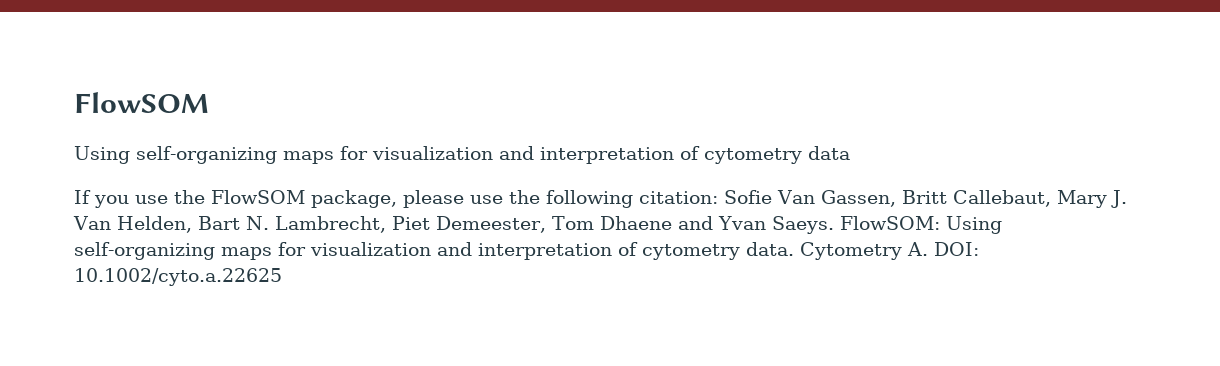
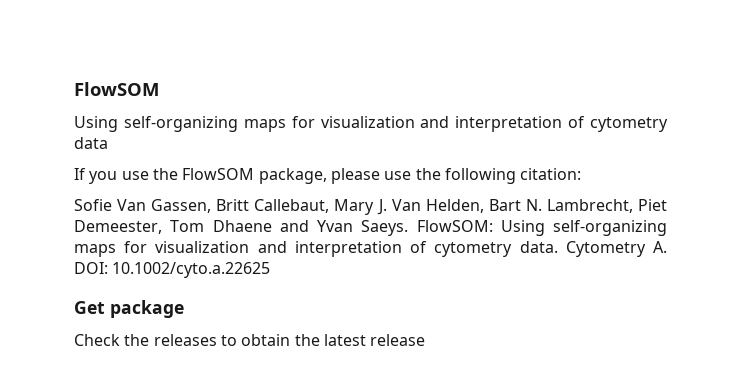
(718, 197) none -> (582, 174) //
(282, 277) none -> [74,300,184,318] [74,334,426,346] // Get package // Check the releases to obtain the latest release

